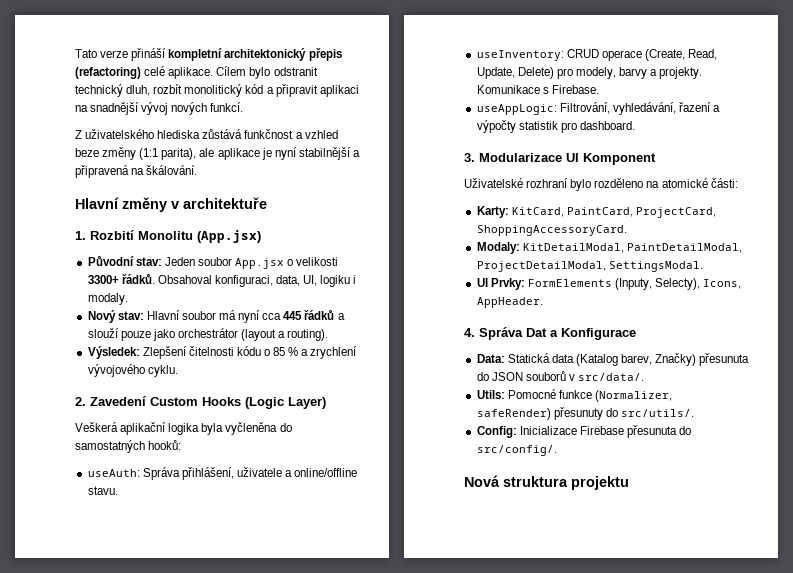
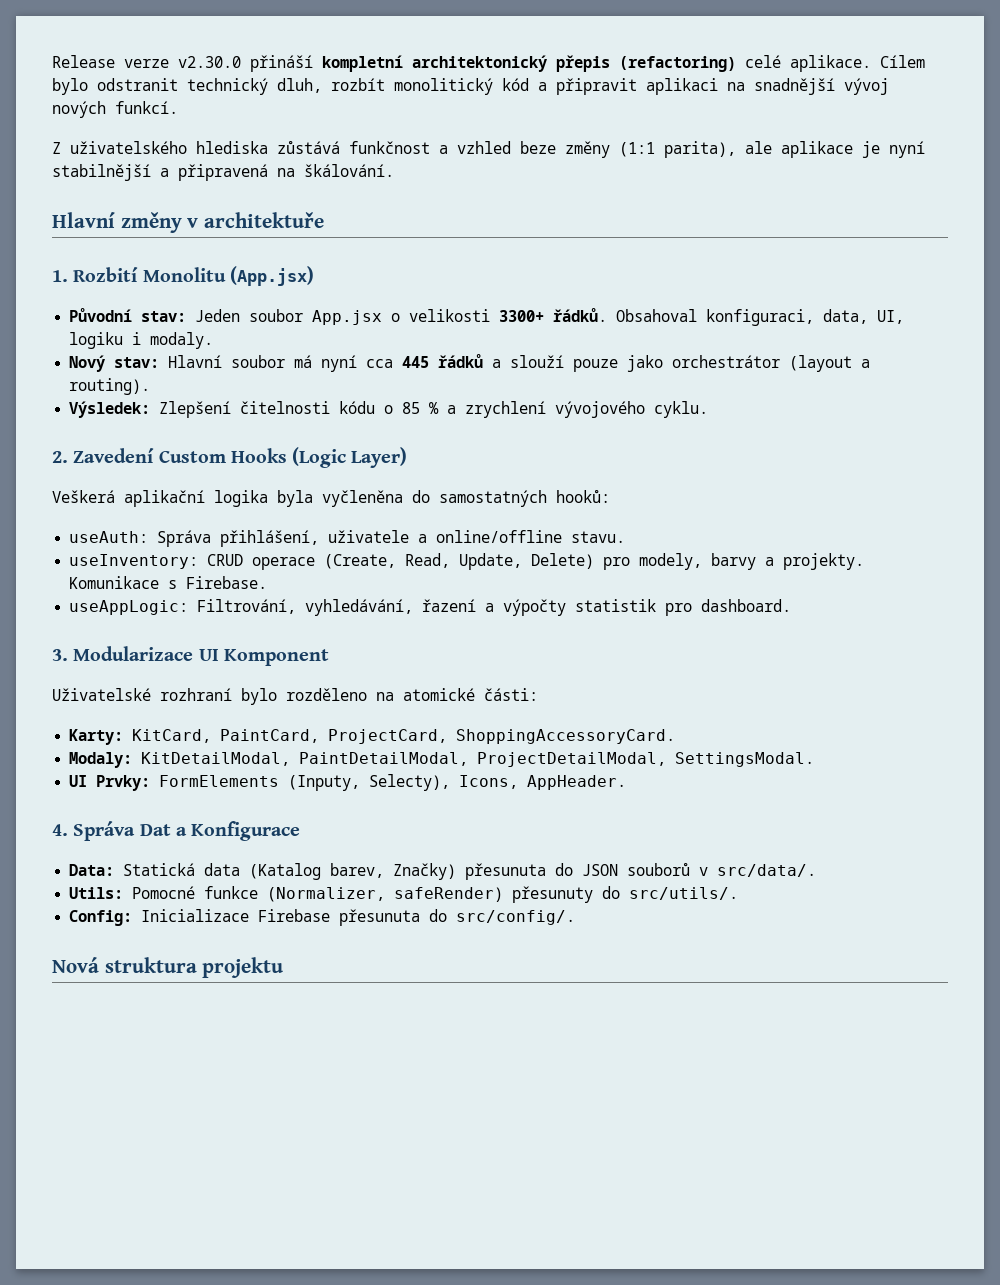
[75,49,129,58] Tato verze -> [52,55,241,68] Release verze v2.30.0

